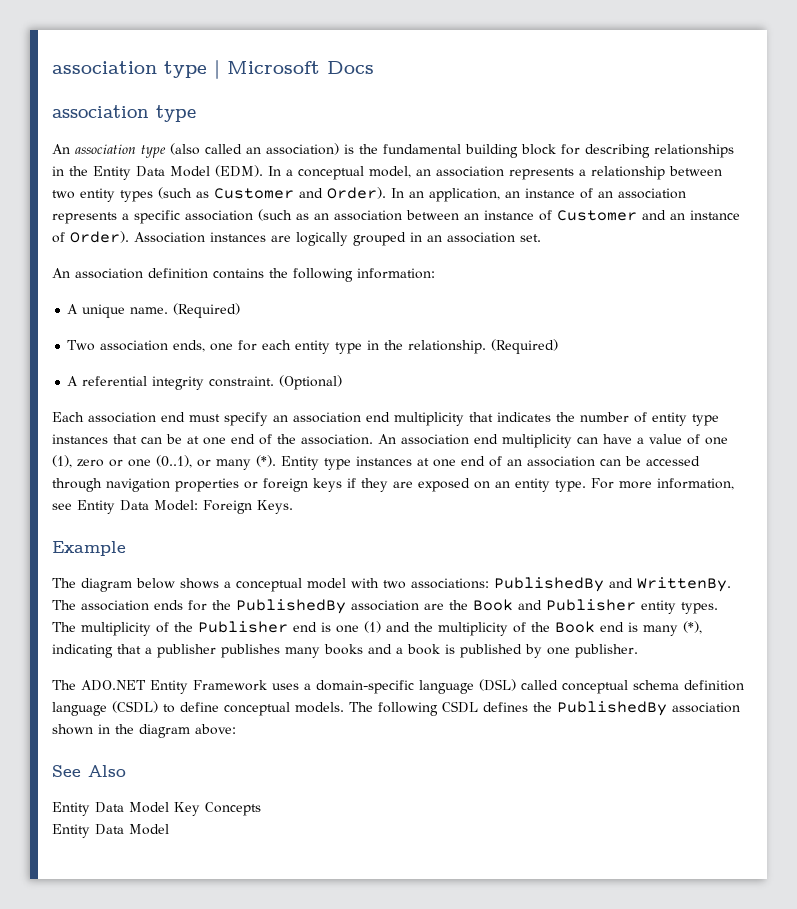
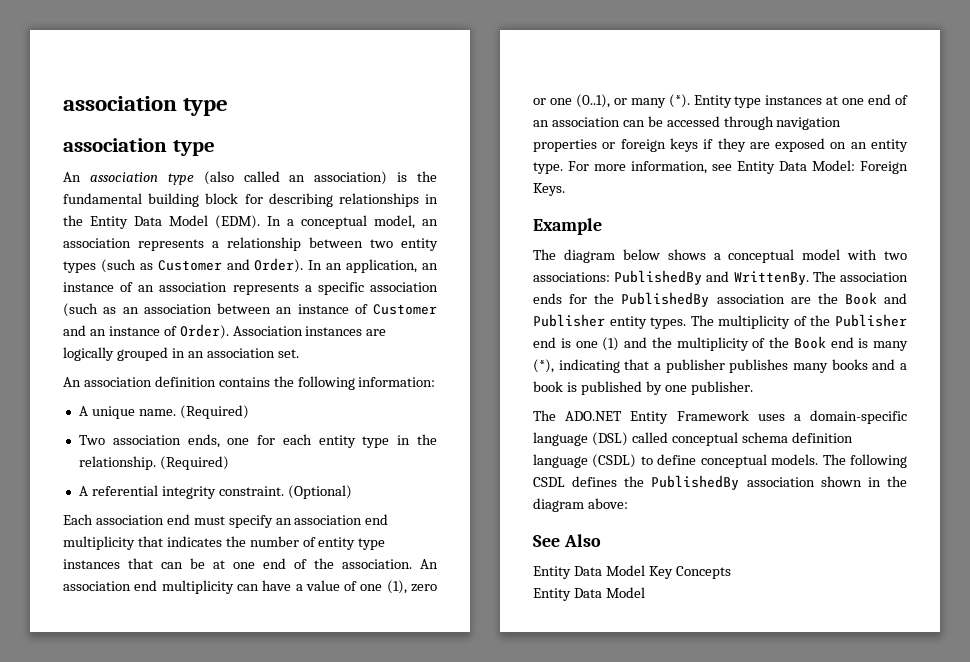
[52,60,374,79] association type | Microsoft Docs -> [63,96,229,116] association type

